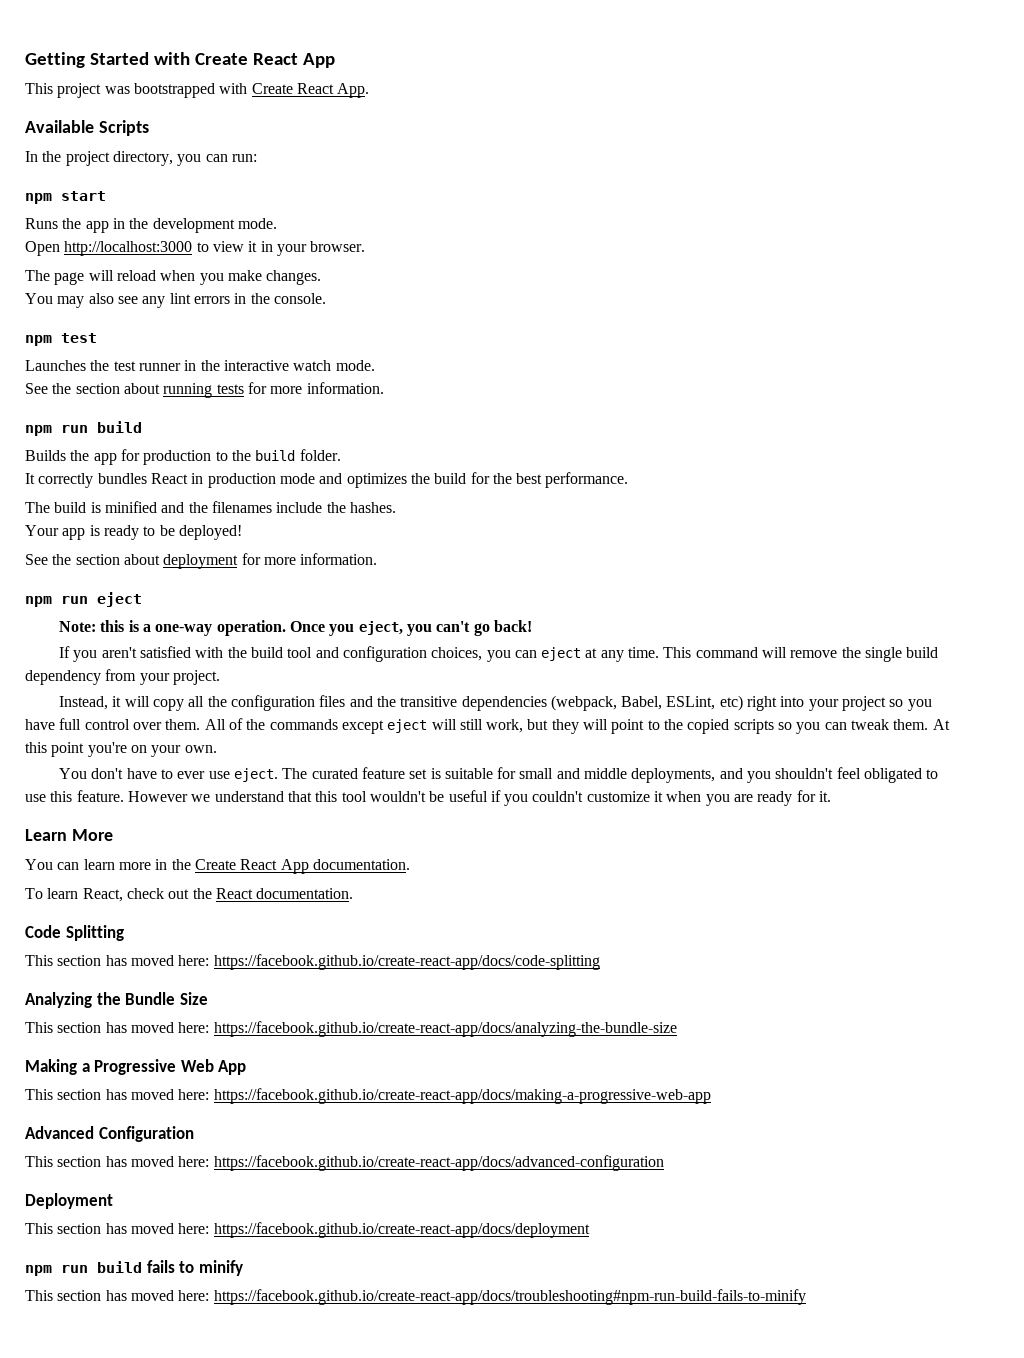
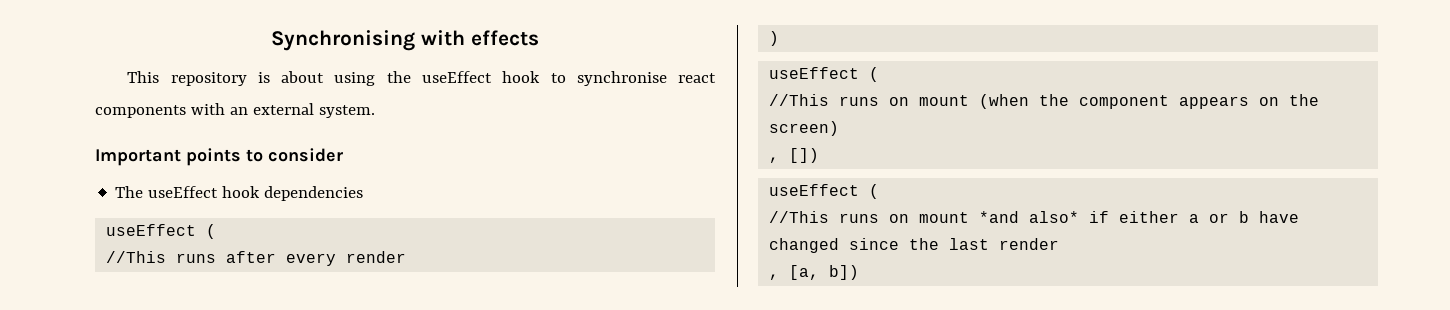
[25,52,335,68] [25,83,370,98] [25,120,149,136] [25,151,257,166] [25,191,106,204] [25,218,277,233] [25,241,366,256] [25,270,322,285] [25,293,326,308] [25,333,97,346] [25,360,375,371] [25,382,384,398] [25,421,142,436] [25,449,341,465] [25,472,629,488] [25,501,396,513] [25,525,242,540] [25,553,378,569] [25,592,142,607] [58,620,532,636] [58,646,939,662] [25,669,220,685] [58,695,932,711] [25,718,950,734] [25,742,217,757] [58,767,939,783] [25,790,832,806] [25,829,113,841] [25,859,410,874] [25,888,354,902] [25,925,124,941] [25,954,600,970] [25,992,208,1008] [25,1021,677,1037] [25,1059,247,1075] [25,1088,711,1104] [25,1126,194,1142] [25,1155,664,1171] [25,1193,113,1209] [25,1222,590,1238] [25,1260,243,1276] [25,1289,806,1305] Getting Started with Create React App // This project was bootstrapped with Create React App. // Available Scripts // In the project directory, you can run: // npm start // Runs the app in the development mode. // Open http://localhost:3000 to view it in your browser. // The page will reload when you make changes. // You may also see any lint errors in the console. // npm test // Launches the test runner in the interactive watch mode. // See the section about running tests for more information. // npm run build // Builds the app for production to the build folder. // It correctly bundles React in production mode and optimizes the build for the best performance. // The build is minified and the filenames include the hashes. // Your app is ready to be deployed! // See the section about deployment for more information. // npm run eject // Note: this is a one-way operation. Once you eject, you can't go back! // If you aren't satisfied with the build tool and configuration choices, you can eject at any time. This command will remove the single build dependency from your project. // Instead, it will copy all the configuration files and the transitive dependencies (webpack, Babel, ESLint, etc) right into your project so you have full control over them. All of the commands except eject will still work, but they will point to the copied scripts so you can tweak them. At this point you're on your own. // You don't have to ever use eject. The curated feature set is suitable for small and middle deployments, and you shouldn't feel obligated to use this feature. However we understand that this tool wouldn't be useful if you couldn't customize it when you are ready for it. // Learn More // You can learn more in the Create React App documentation. // To learn React, check out the React documentation. // Code Splitting // This section has moved here: https://facebook.github.io/create-react-app/docs/code-splitting // Analyzing the Bundle Size // This section has moved here: https://facebook.github.io/create-react-app/docs/analyzing-the-bundle-size // Making a Progressive Web App // This section has moved here: https://facebook.github.io/create-react-app/docs/making-a-progressive-web-app // Advanced Configuration // This section has moved here: https://facebook.github.io/create-react-app/docs/advanced-configuration // Deployment // This section has moved here: https://facebook.github.io/create-react-app/docs/deployment // npm run build fails to minify // This section has moved here: https://facebook.github.io/create-react-app/docs/troubleshooting#npm-run-build-fails-to-minify -> [271,30,539,51] [127,71,716,86] [95,103,375,118] [95,148,343,166] [115,186,364,201] [106,224,217,239] [106,251,407,266] [769,31,780,46] [769,67,880,82] [769,94,1320,109] [769,121,840,136] [769,148,820,163] [769,184,880,199] [769,211,1300,223] [769,238,1060,253] [769,265,860,280] Synchronising with effects // This repository is about using the useEffect hook to synchronise react components with an external system. // Important points to consider // The useEffect hook dependencies // useEffect ( // //This runs after every render // ) // useEffect ( // //This runs on mount (when the component appears on the screen) // , []) // useEffect ( // //This runs on mount *and also* if either a or b have changed since the last render // , [a, b])

